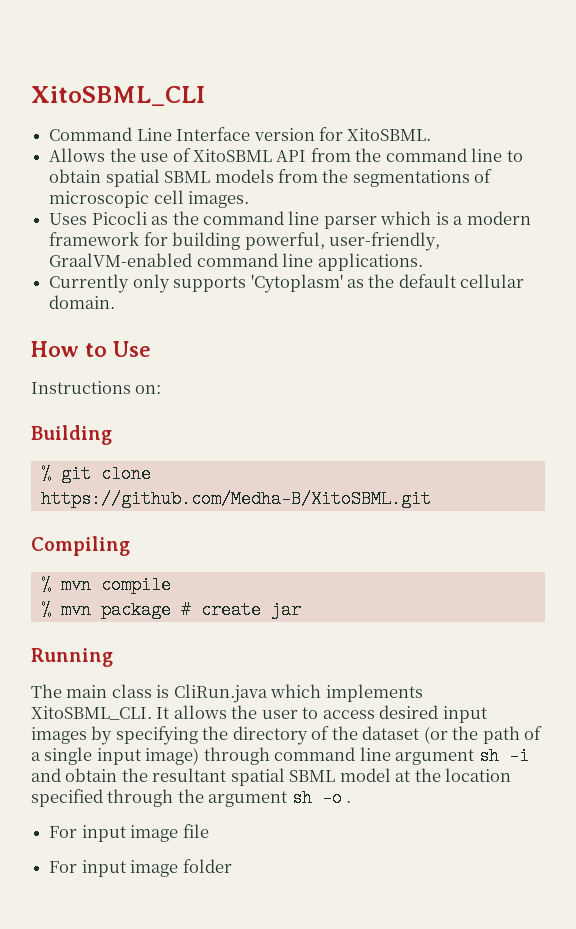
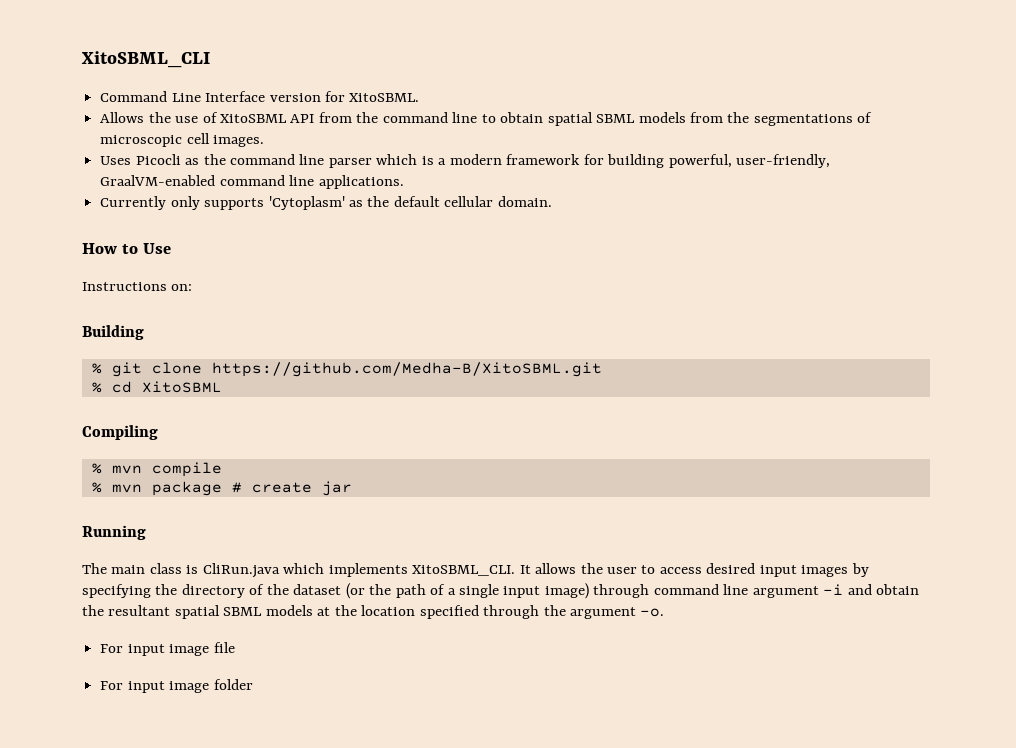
(431, 499) none -> [91,381,222,393] // % cd XitoSBML
[478,747,499,765] sh -> (819, 592) none
[339,768,391,782] model -> [265,605,313,616] models
[291,789,352,807] sh -o . -> [640,608,665,617] -o.

